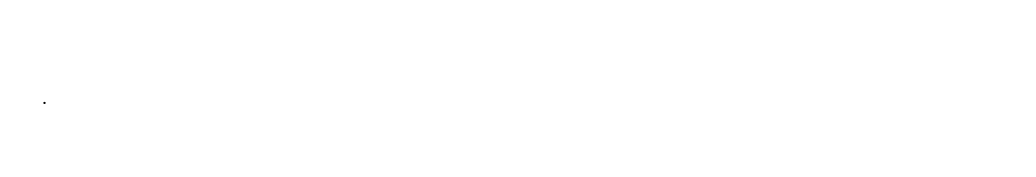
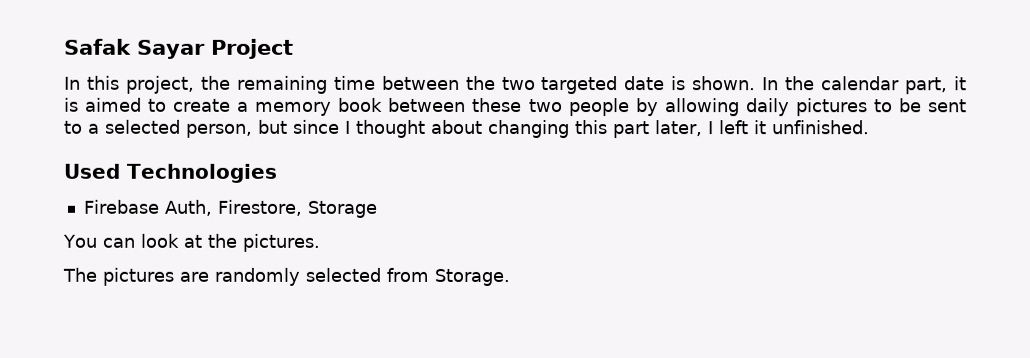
[42,101,47,104] . -> [64,38,294,59] [64,75,968,95] [64,97,967,117] [64,119,870,139] [64,163,278,183] [82,199,377,218] [62,233,320,252] [62,267,510,286] Safak Sayar Project // In this project, the remaining time between the two targeted date is shown. In the calendar part, it is aimed to create a memory book between these two people by allowing daily pictures to be sent to a selected person, but since I thought about changing this part later, I left it unfinished. // Used Technologies // Firebase Auth, Firestore, Storage // You can look at the pictures. // The pictures are randomly selected from Storage.

